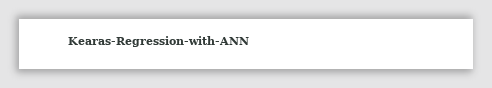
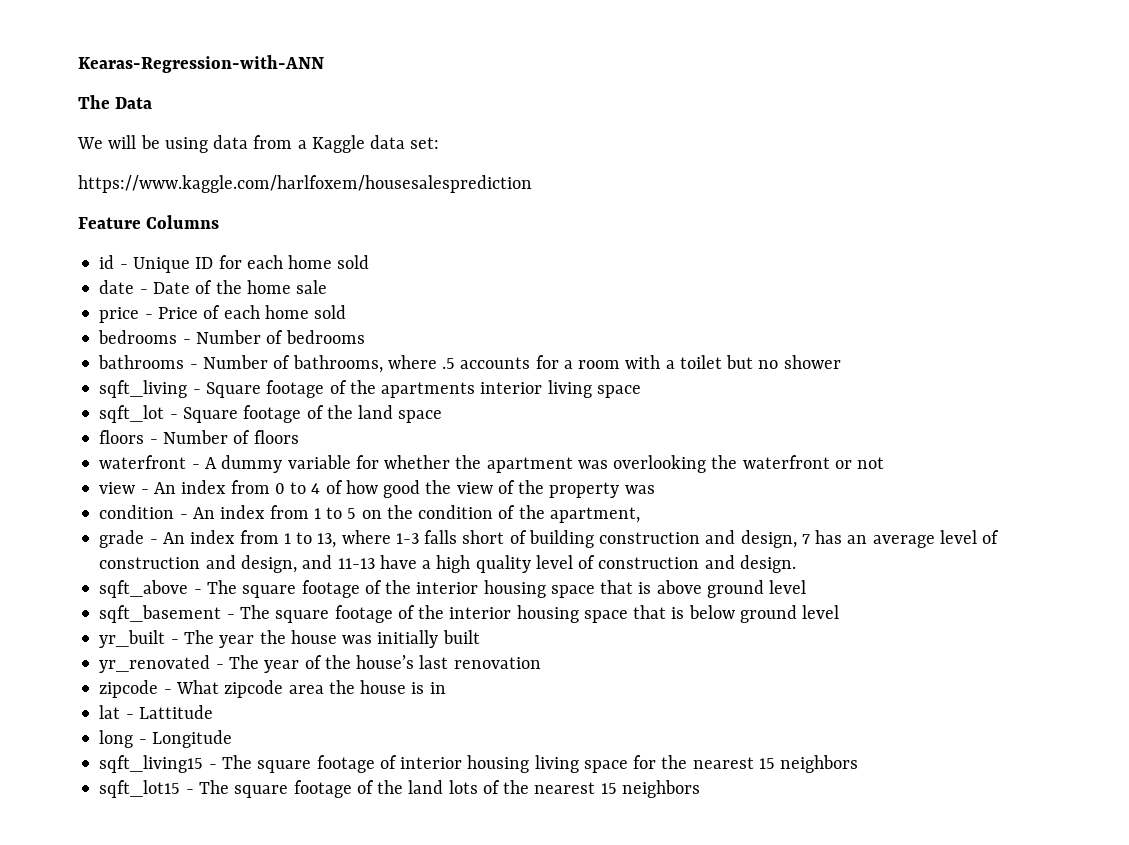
(249, 41) none -> [78,95,153,109] [77,135,440,153] [78,175,532,193] [78,215,220,229] [99,255,370,273] [99,280,328,294] [99,305,347,323] [98,330,365,344] [98,355,841,373] [99,380,641,398] [99,405,443,423] [99,430,299,444] [99,455,885,473] [99,480,655,498] [99,505,640,523] [99,530,1000,548] [99,555,796,573] [99,580,807,598] [99,605,840,623] [99,630,480,648] [99,655,541,673] [99,680,446,698] [99,705,213,719] [99,730,232,748] [99,755,859,773] [99,780,700,798] // The Data // We will be using data from a Kaggle data set: // https://www.kaggle.com/harlfoxem/housesalesprediction // Feature Columns // id - Unique ID for each home sold // date - Date of the home sale // price - Price of each home sold // bedrooms - Number of bedrooms // bathrooms - Number of bathrooms, where .5 accounts for a room with a toilet but no shower // sqft_living - Square footage of the apartments interior living space // sqft_lot - Square footage of the land space // floors - Number of floors // waterfront - A dummy variable for whether the apartment was overlooking the waterfront or not // view - An index from 0 to 4 of how good the view of the property was // condition - An index from 1 to 5 on the condition of the apartment, // grade - An index from 1 to 13, where 1-3 falls short of building construction and design, 7 has an average level of construction and design, and 11-13 have a high quality level of construction and design. // sqft_above - The square footage of the interior housing space that is above ground level // sqft_basement - The square footage of the interior housing space that is below ground level // yr_built - The year the house was initially built // yr_renovated - The year of the house’s last renovation // zipcode - What zipcode area the house is in // lat - Lattitude // long - Longitude // sqft_living15 - The square footage of interior housing living space for the nearest 15 neighbors // sqft_lot15 - The square footage of the land lots of the nearest 15 neighbors

